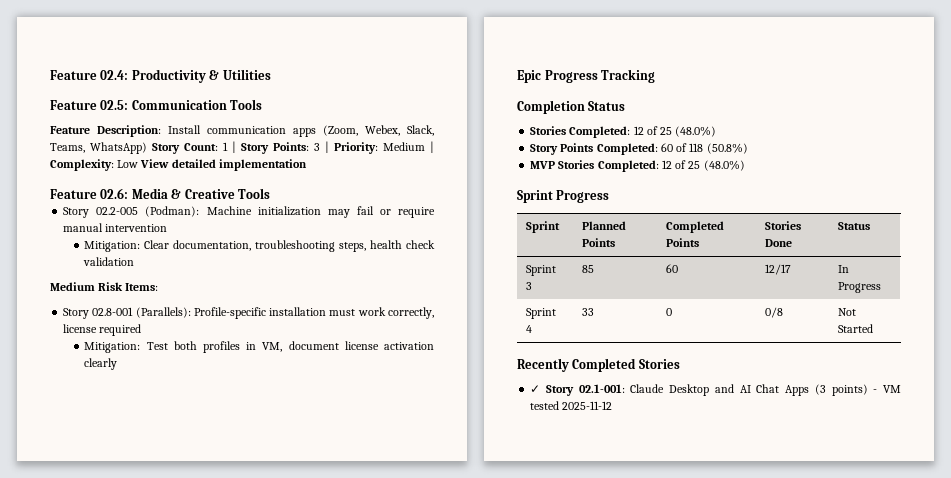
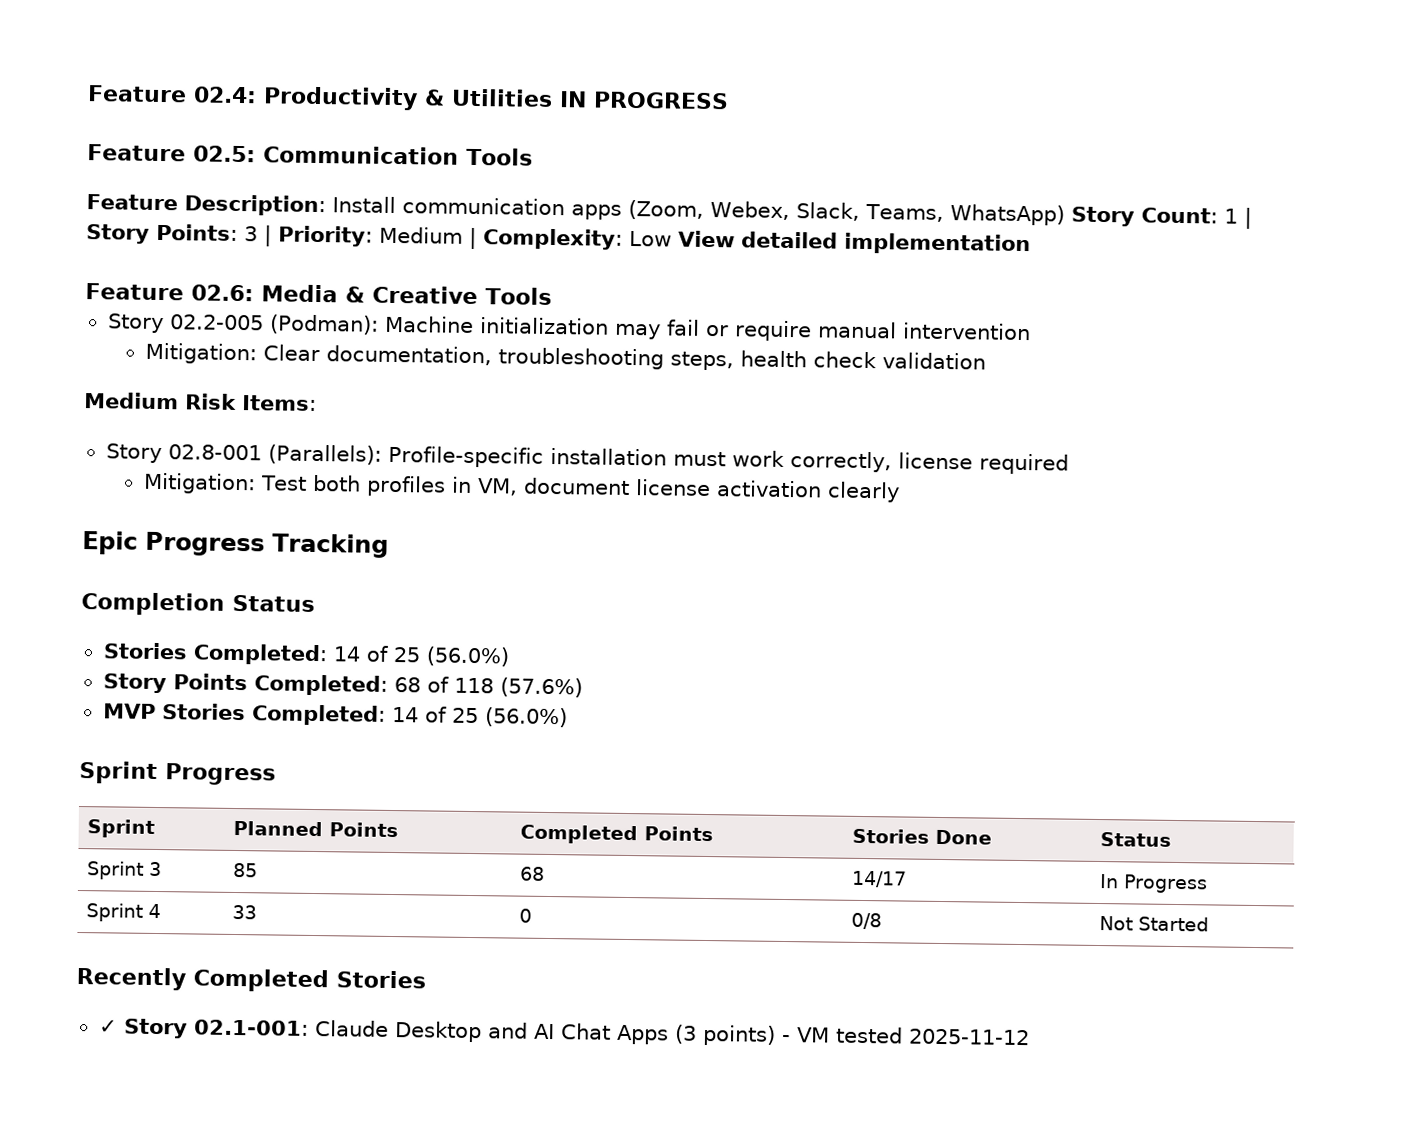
(271, 74) none -> [558,91,729,110] IN PROGRESS
[633,126,717,137] 12 of 25 (48.0%) -> [332,645,510,667] 14 of 25 (56.0%)
[660,143,673,152] 60 -> [393,677,421,693] 68
[706,143,748,154] (50.8%) -> [499,677,583,698] (57.6%)
[661,160,745,171] 12 of 25 (48.0%) -> [391,706,568,728] 14 of 25 (56.0%)
[666,264,679,273] [765,264,792,275] 60 | 12/17 -> [519,866,545,881] [851,870,907,888] 68 | 14/17

